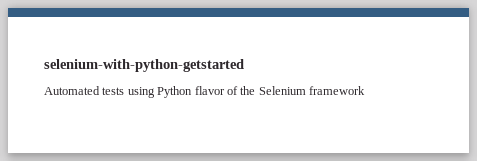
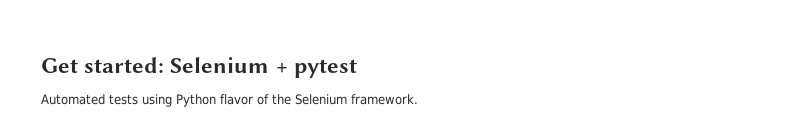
[44,59,244,72] selenium-with-python-getstarted -> [41,57,357,78] Get started: Selenium + pytest
[309,86,365,95] framework -> [351,94,418,105] framework.

